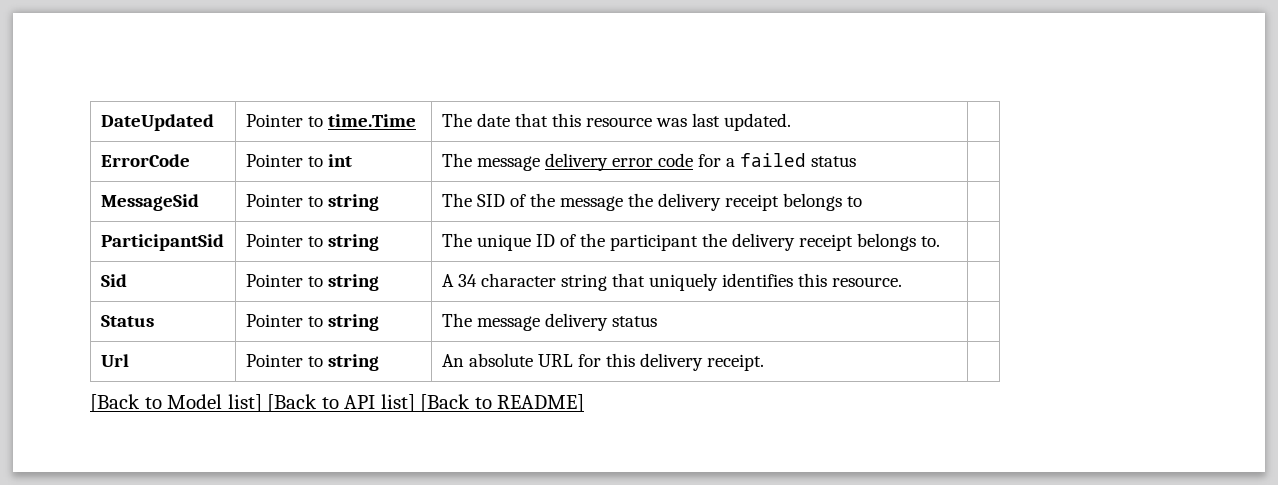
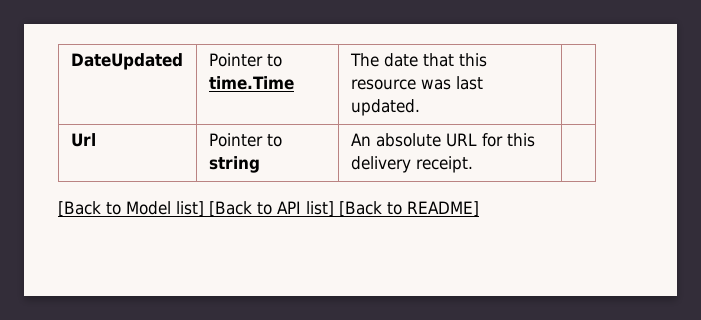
[100,154,190,167] [245,154,352,167] [441,153,856,171] [100,194,199,211] [245,194,379,211] [441,193,862,211] [100,234,224,251] [245,234,379,251] [441,233,940,251] [100,274,127,287] [245,274,379,291] [441,273,902,291] [100,315,154,327] [245,314,379,331] [441,313,657,331] // ErrorCode | Pointer to int | The message delivery error code for a failed status | // MessageSid | Pointer to string | The SID of the message the delivery receipt belongs to | // ParticipantSid | Pointer to string | The unique ID of the participant the delivery receipt belongs to. | // Sid | Pointer to string | A 34 character string that uniquely identifies this resource. | // Status | Pointer to string | The message delivery status | -> (420, 107) none

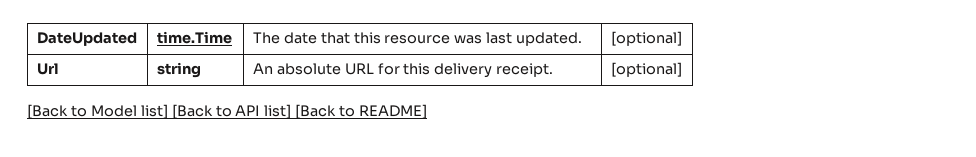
[208,53,282,67] Pointer to -> (137, 39) none
(420, 107) none -> [610,31,682,46] [optional]
[208,133,282,147] Pointer to -> (59, 69) none
(473, 164) none -> [610,62,682,77] [optional]

